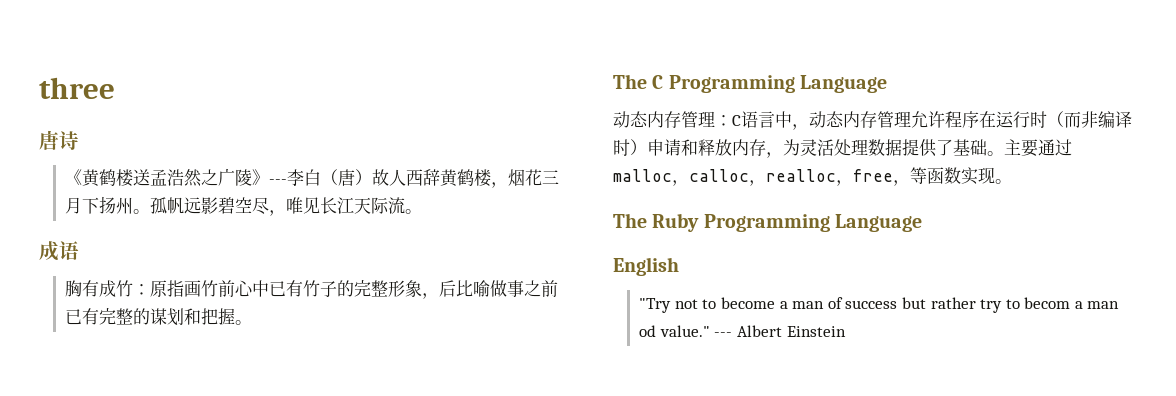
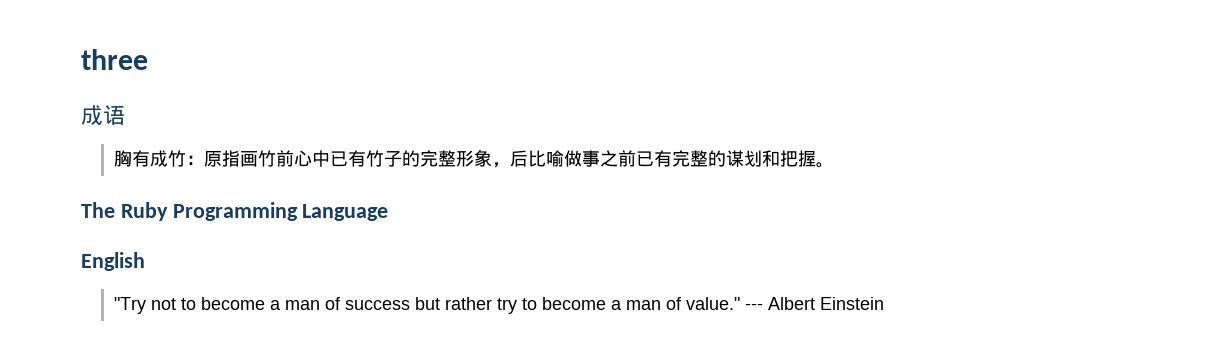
[39,130,79,150] [65,168,560,188] [65,196,423,216] // 唐诗 // 《黄鹤楼送孟浩然之广陵》---李白（唐）故人西辞黄鹤楼，烟花三月下扬州。孤帆远影碧空尽，唯见长江天际流。 -> (148, 59) none
[613,74,887,93] [613,111,1132,130] [613,139,1072,158] [613,167,1012,186] // The C Programming Language // 动态内存管理：C语言中，动态内存管理允许程序在运行时（而非编译时）申请和释放内存，为灵活处理数据提供了基础。主要通过malloc，calloc，realloc，free，等函数实现。 -> (834, 165) none
[1024,297,1120,309] [639,325,657,337] becom a man od -> [541,297,682,310] become a man of

